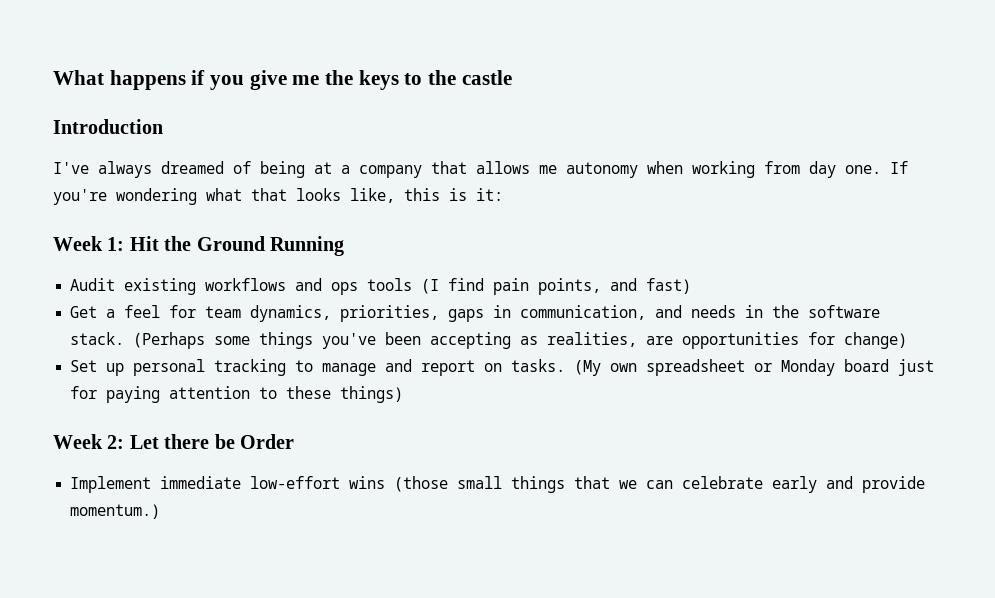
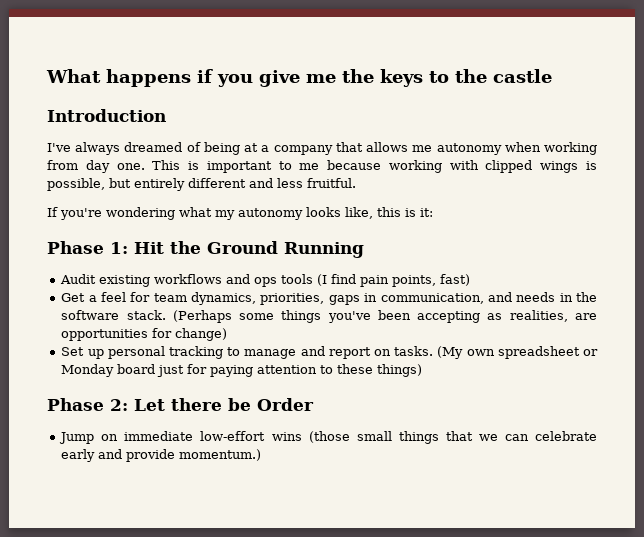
(881, 169) none -> [152,160,597,173] [47,178,356,191] This is important to me because working with clipped wings is possible, but entirely different and less fruitful. //
[251,188,287,201] that -> [215,208,303,220] my autonomy
[53,236,103,251] Week -> [47,241,104,254] Phase
[610,278,638,291] and -> (437, 281) none
[53,434,103,449] Week -> [47,398,104,411] Phase
[70,476,152,493] Implement -> [59,432,119,444] Jump on

